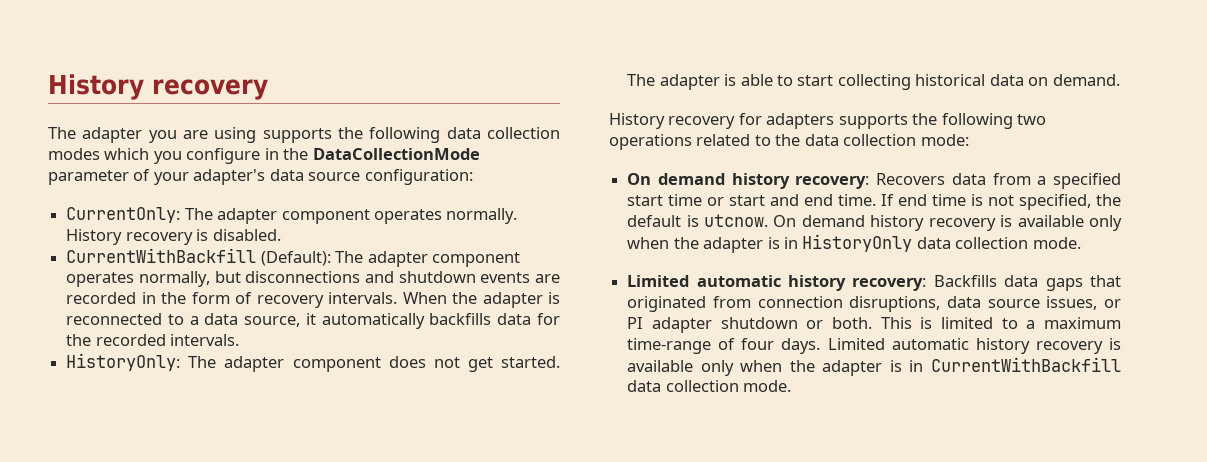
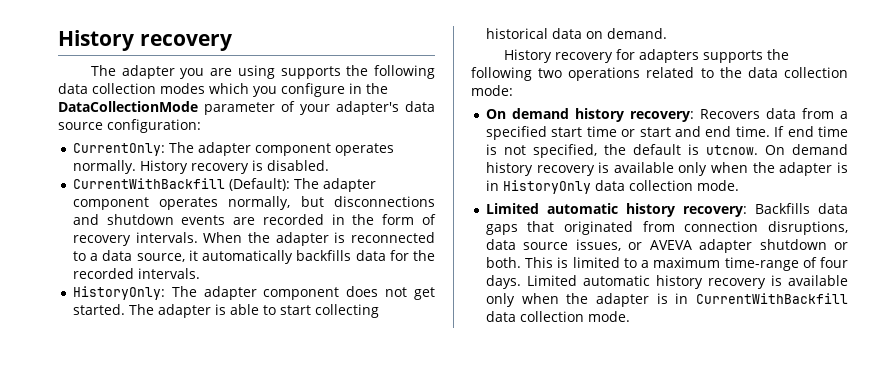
[627,317,644,329] PI -> [649,240,692,250] AVEVA

